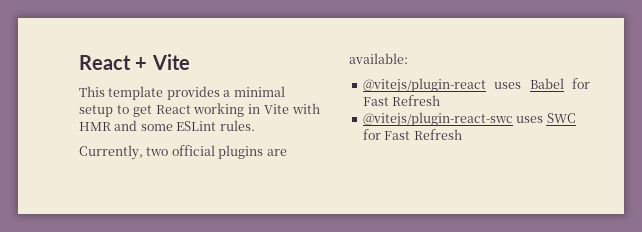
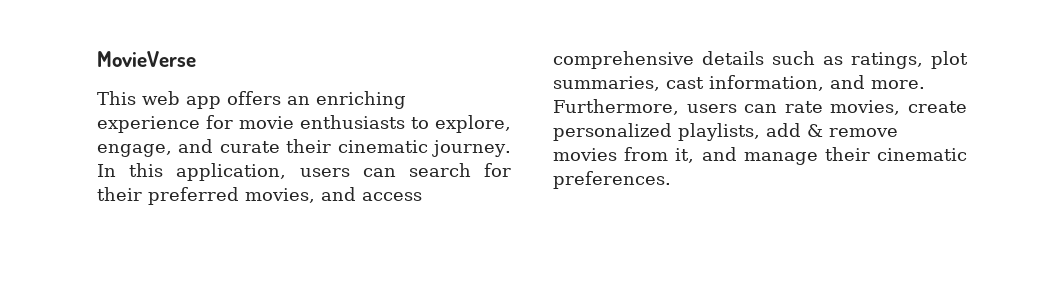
[79,54,190,70] [79,86,285,100] [79,103,320,117] [79,120,255,131] [79,145,287,160] [349,53,408,64] [362,78,590,93] [362,95,441,106] [362,112,576,127] [362,129,462,140] React + Vite // This template provides a minimal setup to get React working in Vite with HMR and some ESLint rules. // Currently, two official plugins are available: // @vitejs/plugin-react uses Babel for Fast Refresh // @vitejs/plugin-react-swc uses SWC for Fast Refresh -> [97,51,196,67] [97,91,406,109] [97,115,511,133] [97,139,512,157] [97,163,512,181] [97,187,422,205] [553,51,968,69] [553,75,925,91] [553,99,967,115] [553,123,898,141] [553,147,967,165] [553,171,671,189] MovieVerse // This web app offers an enriching experience for movie enthusiasts to explore, engage, and curate their cinematic journey. In this application, users can search for their preferred movies, and access comprehensive details such as ratings, plot summaries, cast information, and more. Furthermore, users can rate movies, create personalized playlists, add & remove movies from it, and manage their cinematic preferences.

